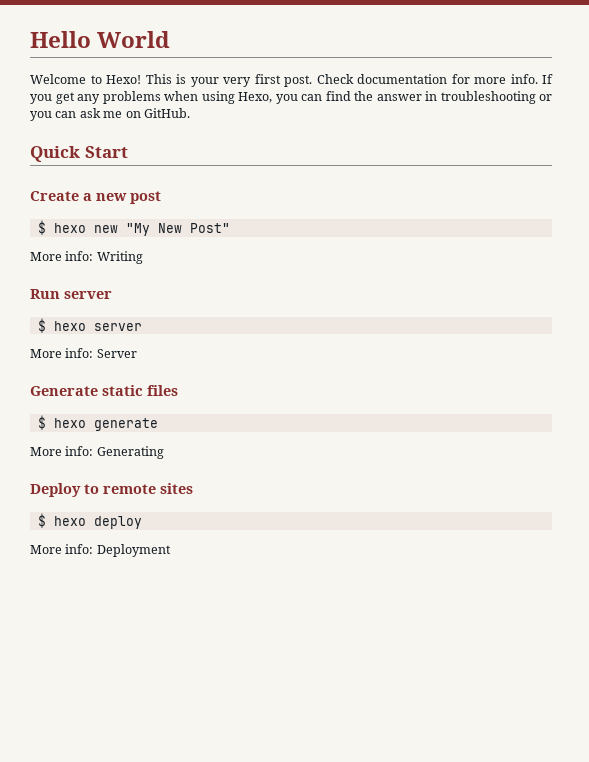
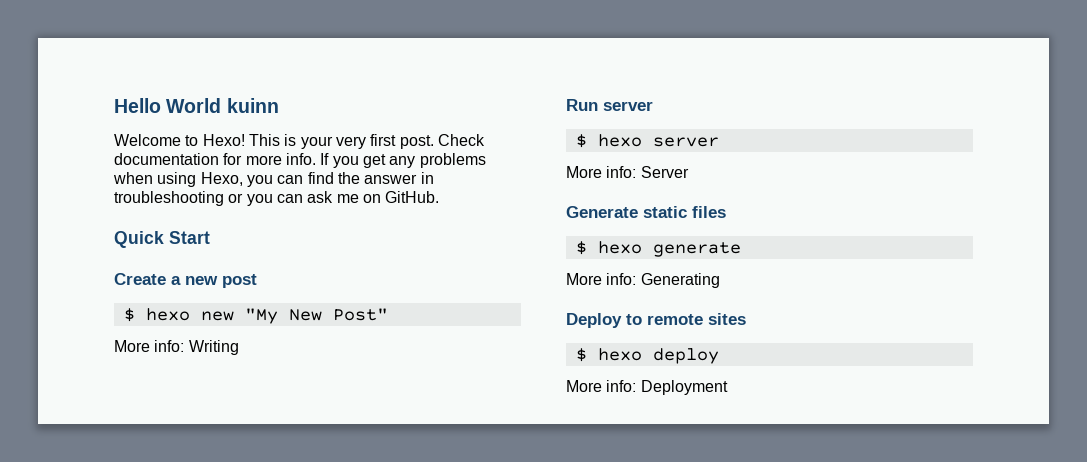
(171, 39) none -> [226,98,279,113] kuinn

